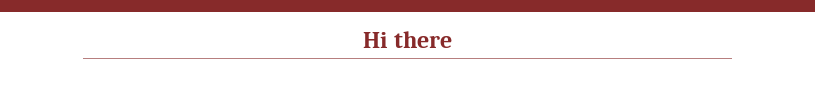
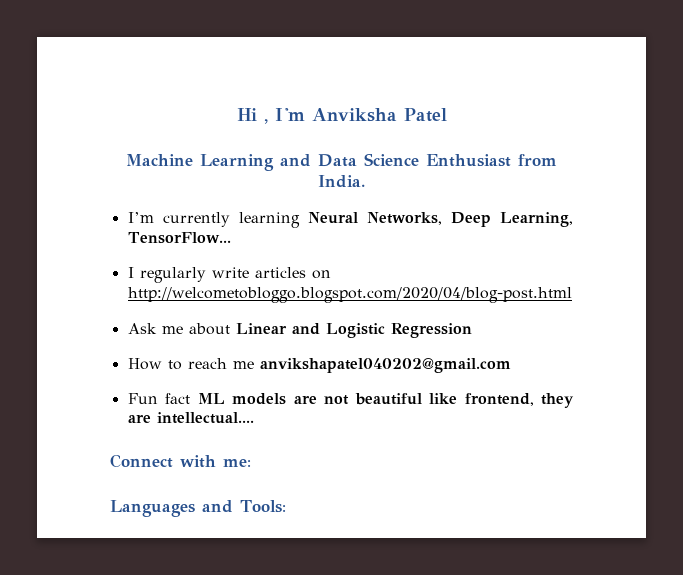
[393,31,452,48] there -> [263,108,447,124] [126,153,557,171] [318,175,365,188] [127,212,573,228] [127,232,231,244] [127,267,331,283] [127,287,572,303] [127,323,472,338] [127,358,511,373] [127,393,574,408] [127,412,254,424] [110,454,251,468] [110,500,286,517] , I'm Anviksha Patel // Machine Learning and Data Science Enthusiast from India. // I’m currently learning Neural Networks, Deep Learning, TensorFlow... // I regularly write articles on http://welcometobloggo.blogspot.com/2020/04/blog-post.html // Ask me about Linear and Logistic Regression // How to reach me anvikshapatel040202@gmail.com // Fun fact ML models are not beautiful like frontend, they are intellectual.... // Connect with me: // Languages and Tools:

